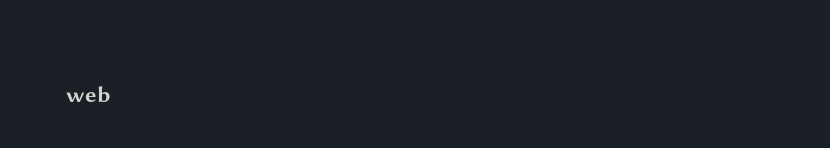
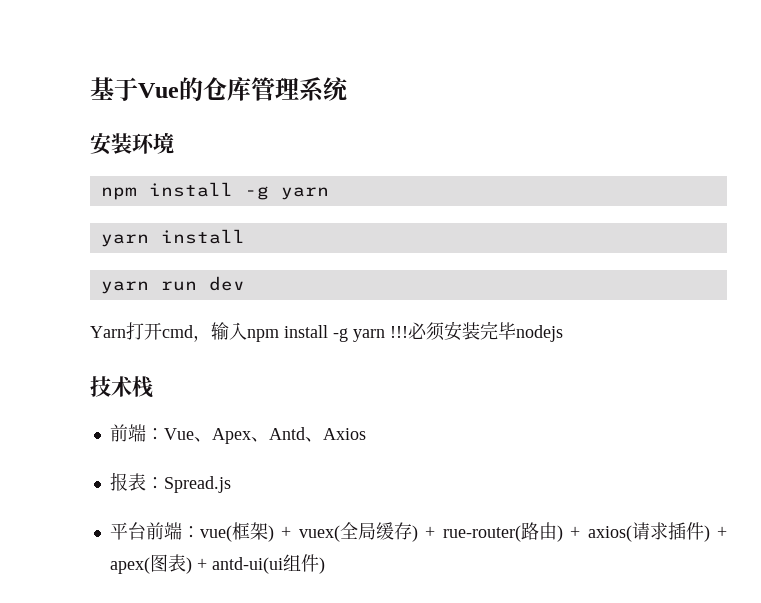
[66,86,110,103] web -> [90,76,349,102] [90,133,174,155] [100,182,329,200] [100,229,245,247] [100,276,245,294] [90,321,563,342] [90,376,153,398] [109,424,366,444] [109,472,231,493] [109,522,728,542] [109,554,325,574] 基于Vue的仓库管理系统 // 安装环境 // npm install -g yarn // yarn install // yarn run dev // Yarn打开cmd，输入npm install -g yarn !!!必须安装完毕nodejs // 技术栈 // 前端：Vue、Apex、Antd、Axios // 报表：Spread.js // 平台前端：vue(框架) + vuex(全局缓存) + rue-router(路由) + axios(请求插件) + apex(图表) + antd-ui(ui组件)

